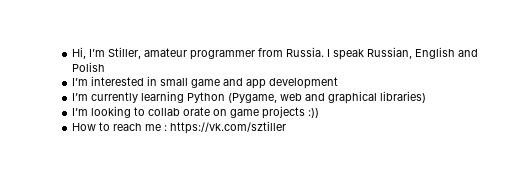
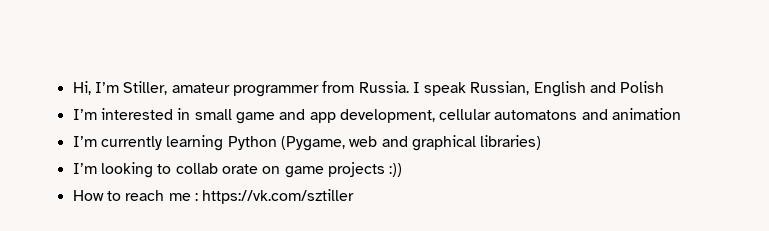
[269,77,339,89] development -> [339,108,682,123] development, cellular automatons and animation

